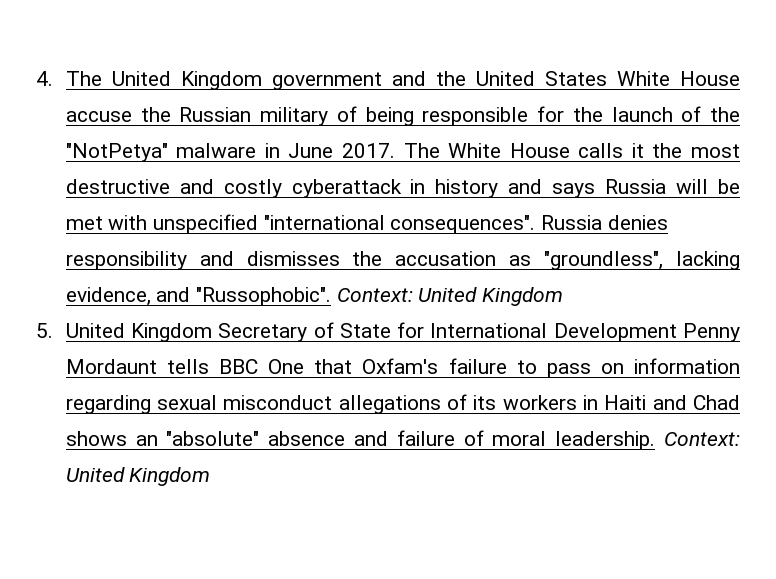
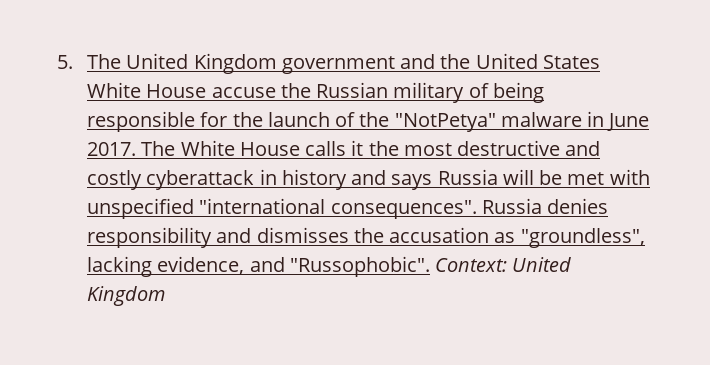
[36,71,53,86] 4. -> [57,55,73,69] 5.
[36,322,740,342] [65,358,740,378] [65,394,740,414] [65,430,740,450] [65,467,211,486] // 5. United Kingdom Secretary of State for International Development Penny Mordaunt tells BBC One that Oxfam's failure to pass on information regarding sexual misconduct allegations of its workers in Haiti and Chad shows an "absolute" absence and failure of moral leadership. Context: United Kingdom -> (166, 296) none

